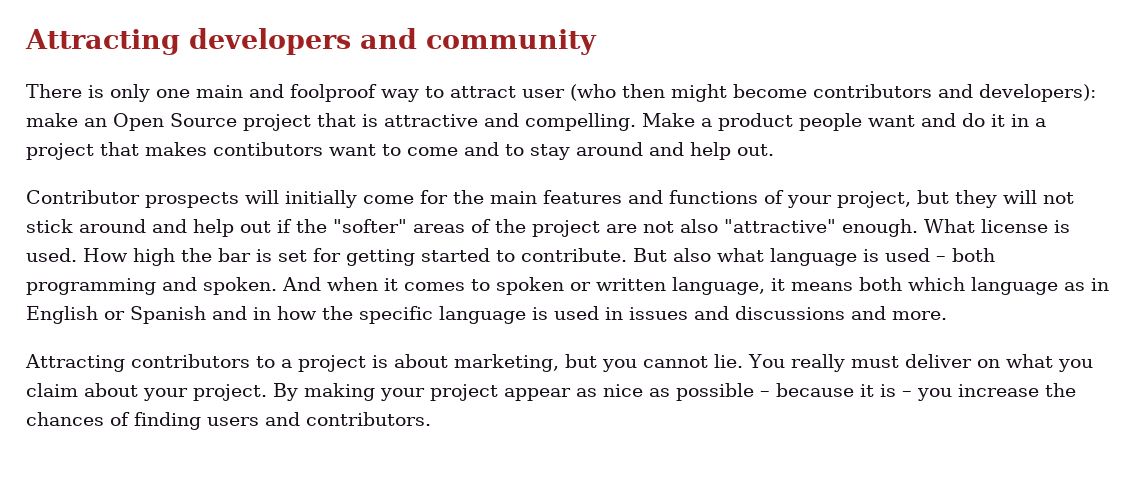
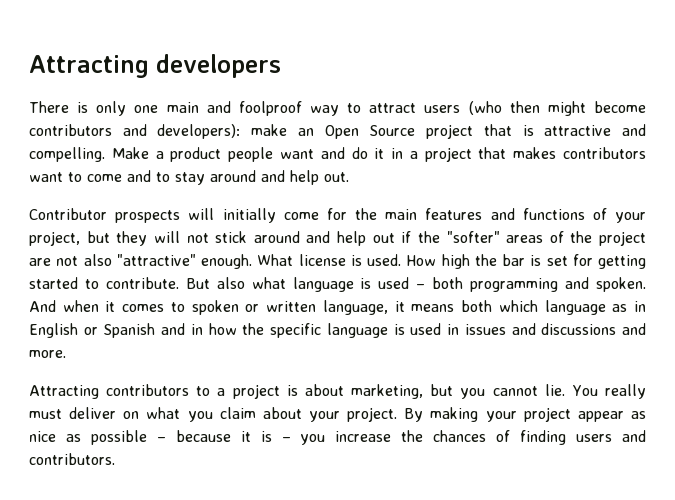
[360,28,597,55] and community -> (281, 66) none
[522,89,565,98] user -> [424,105,461,113] users
[213,142,323,156] contibutors -> [563,147,646,159] contributors

